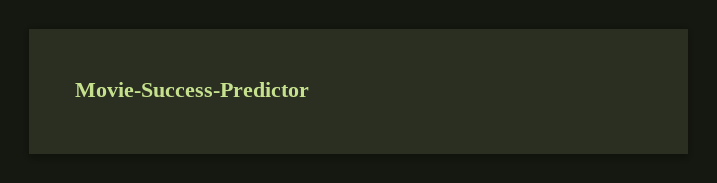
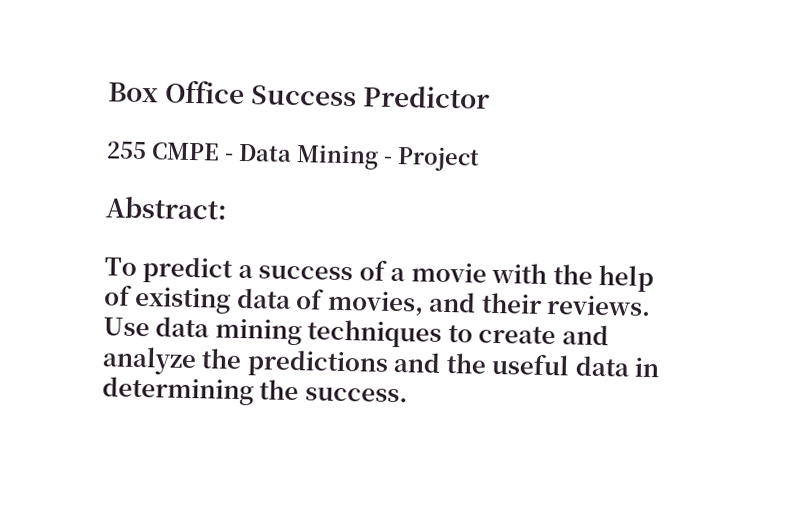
[75,82,309,97] Movie-Success-Predictor -> [108,80,491,109] [106,141,480,172] [105,196,228,220] [104,256,655,293] [104,284,652,317] [103,316,609,348] [102,346,661,378] [102,376,408,406] Box Office Success Predictor // 255 CMPE - Data Mining - Project // Abstract: // To predict a success of a movie with the help of existing data of movies, and their reviews. Use data mining techniques to create and analyze the predictions and the useful data in determining the success.

